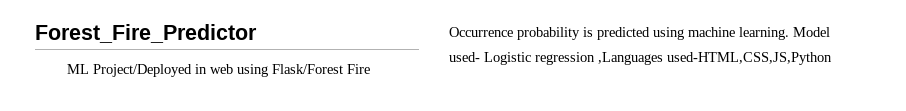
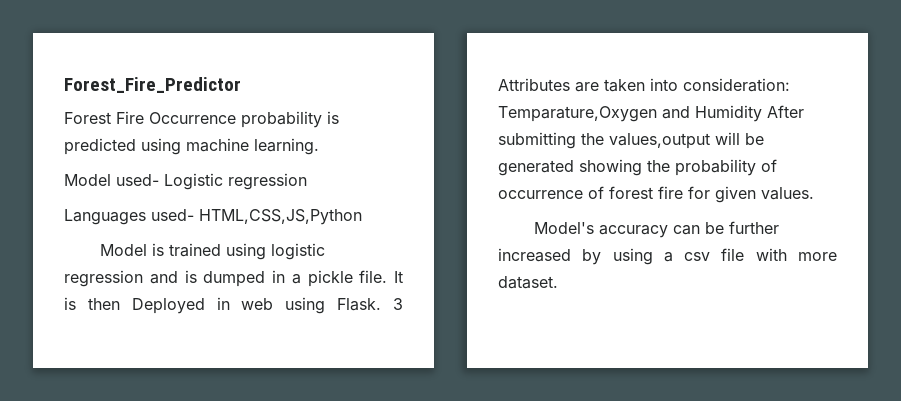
[67,64,344,77] ML Project/Deployed in web using Flask/Forest -> [64,112,111,124] Forest
(789, 33) none -> (319, 146) //
[598,52,832,65] ,Languages used-HTML,CSS,JS,Python -> [64,209,362,225] [99,243,325,260] [64,270,403,287] [64,297,403,314] [498,78,790,92] [498,105,804,122] [498,132,764,149] [498,159,777,176] [498,186,814,203] [533,221,779,238] [498,248,837,265] [498,276,558,289] // Languages used- HTML,CSS,JS,Python // Model is trained using logistic regression and is dumped in a pickle file. It is then Deployed in web using Flask. 3 Attributes are taken into consideration: Temparature,Oxygen and Humidity After submitting the values,output will be generated showing the probability of occurrence of forest fire for given values. // Model's accuracy can be further increased by using a csv file with more dataset.

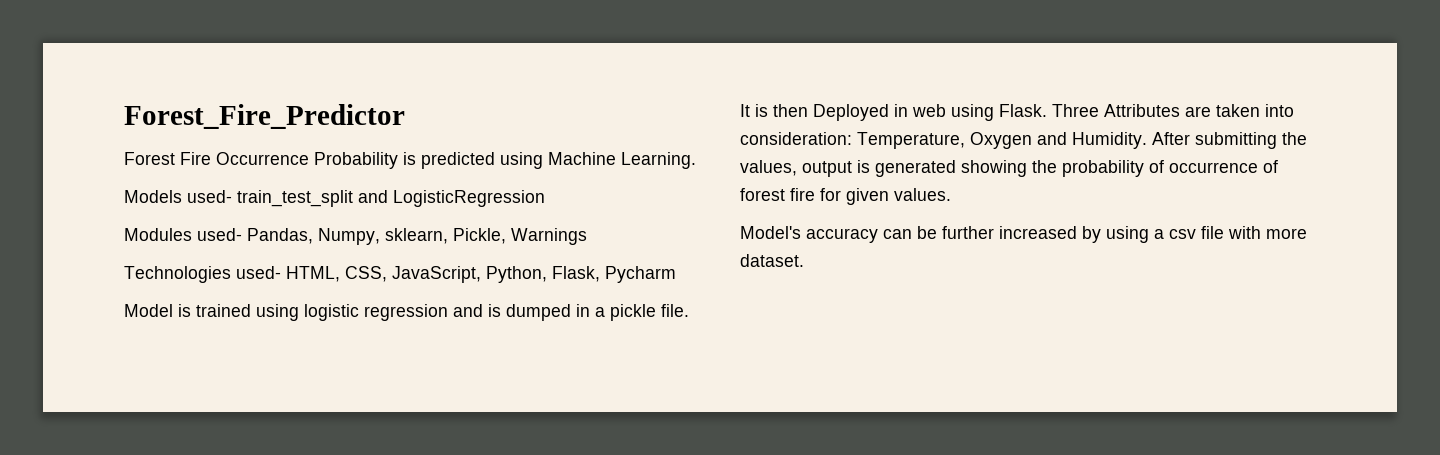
[241,111,322,128] probability -> [314,152,398,169] Probability
[186,138,319,155] [64,173,307,190] [64,209,362,225] machine learning. // Model used- Logistic regression // Languages used- HTML,CSS,JS,Python -> [548,152,696,169] [124,190,545,207] [124,228,587,245] [124,266,676,283] Machine Learning. // Models used- train_test_split and LogisticRegression // Modules used- Pandas, Numpy, sklearn, Pickle, Warnings // Technologies used- HTML, CSS, JavaScript, Python, Flask, Pycharm
[393,298,403,310] 3 -> [1052,104,1099,117] Three
[498,105,804,122] [498,132,764,149] Temparature,Oxygen and Humidity After submitting the values,output will be -> [857,132,1307,149] [740,160,870,177] Temperature, Oxygen and Humidity. After submitting the values, output is

